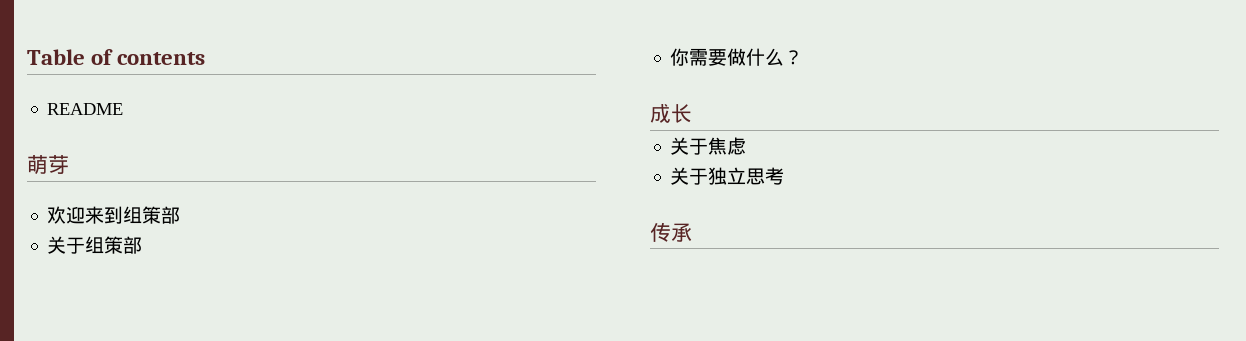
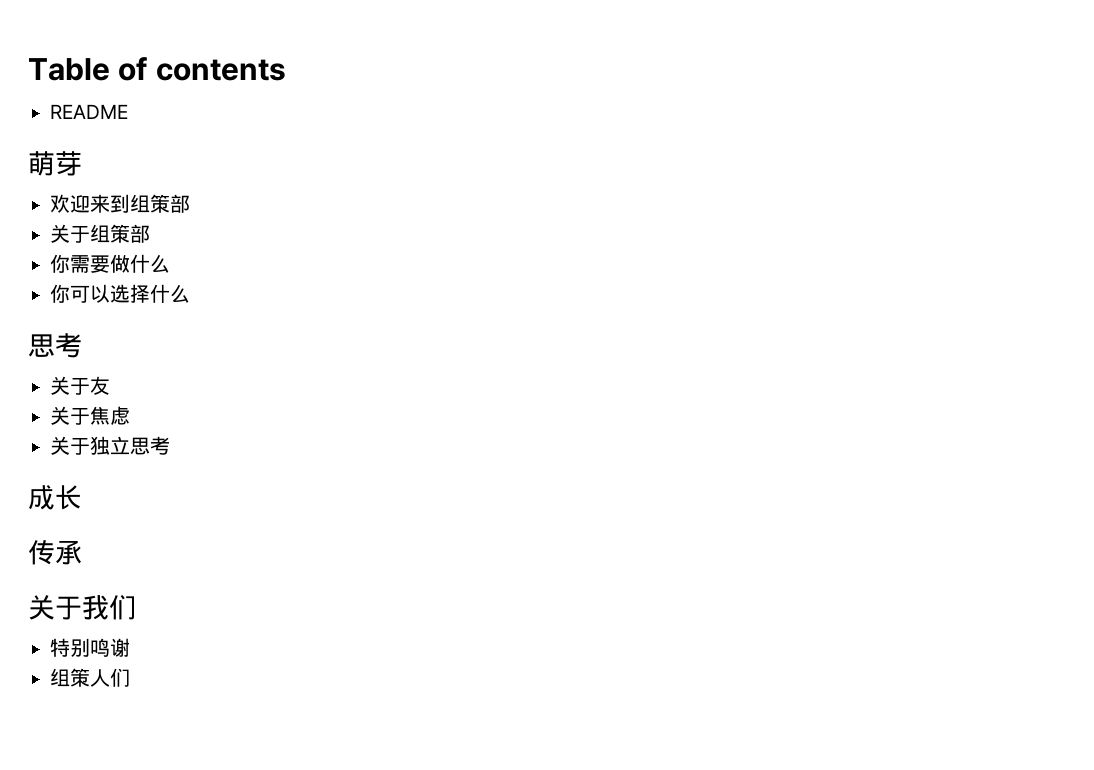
[784,50,804,65] [650,104,692,123] ？ // 成长 -> [50,284,190,303] [28,333,82,358] [50,376,110,395] // 你可以选择什么 // 思考 // 关于友
(785, 176) none -> [28,485,82,510] // 成长
(692, 232) none -> [28,595,136,620] [50,638,130,657] [50,668,130,687] // 关于我们 // 特别鸣谢 // 组策人们

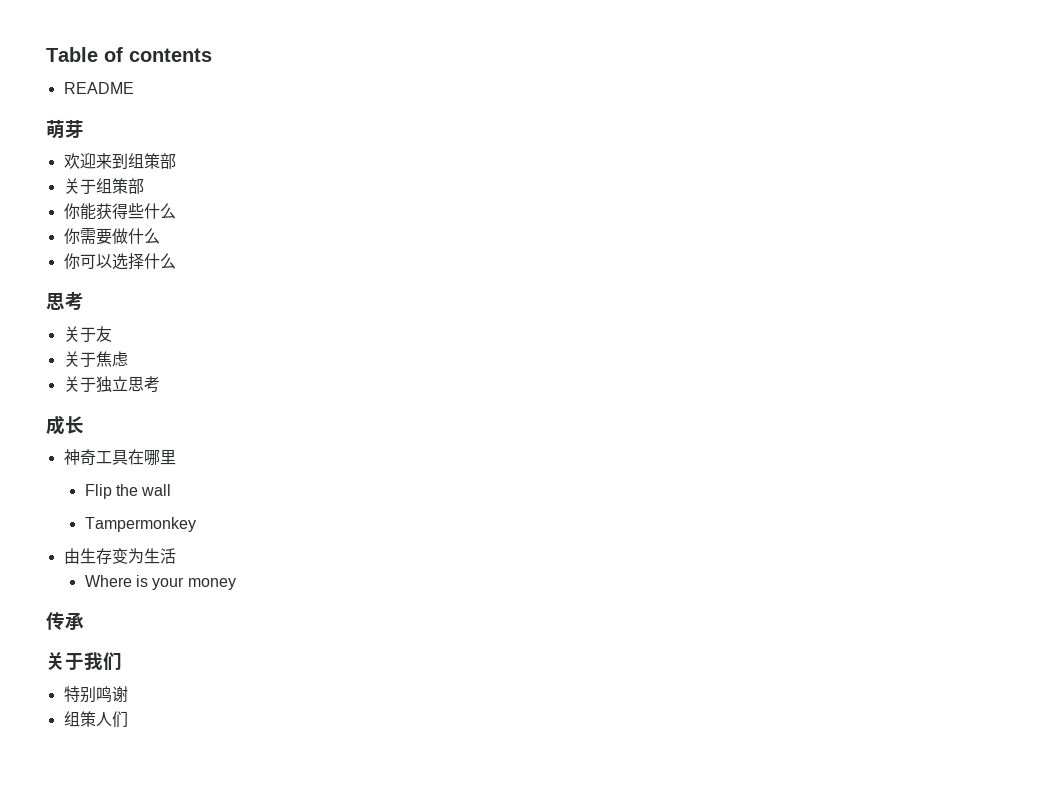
(150, 233) none -> [63,203,176,220] // 你能获得些什么
(82, 497) none -> [63,449,176,466] [84,484,172,499] [84,517,196,532] [63,548,176,564] [84,575,236,590] // 神奇工具在哪里 // Flip the wall // Tampermonkey // 由生存变为生活 // Where is your money

